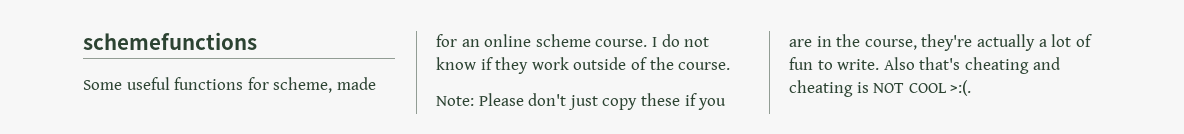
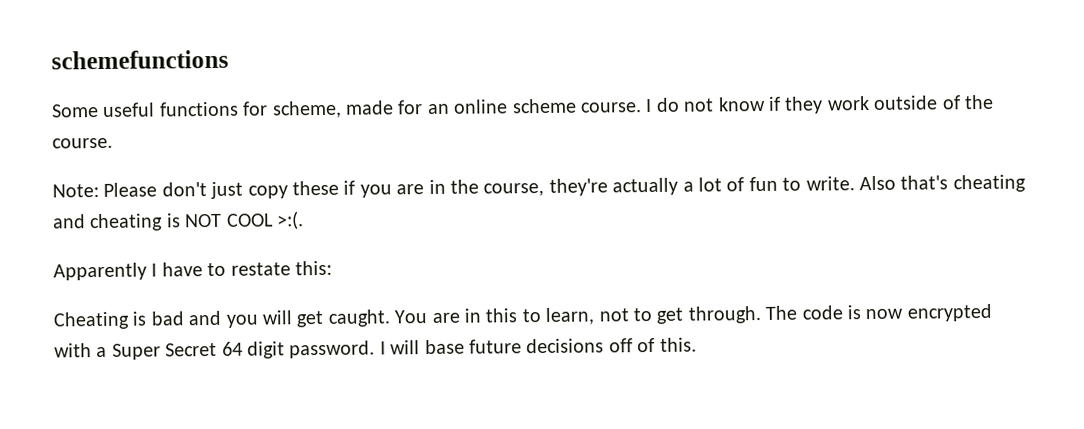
(972, 88) none -> [53,260,332,281] [53,303,992,330] [54,337,697,360] // Apparently I have to restate this: // Cheating is bad and you will get caught. You are in this to learn, not to get through. The code is now encrypted with a Super Secret 64 digit password. I will base future decisions off of this.

